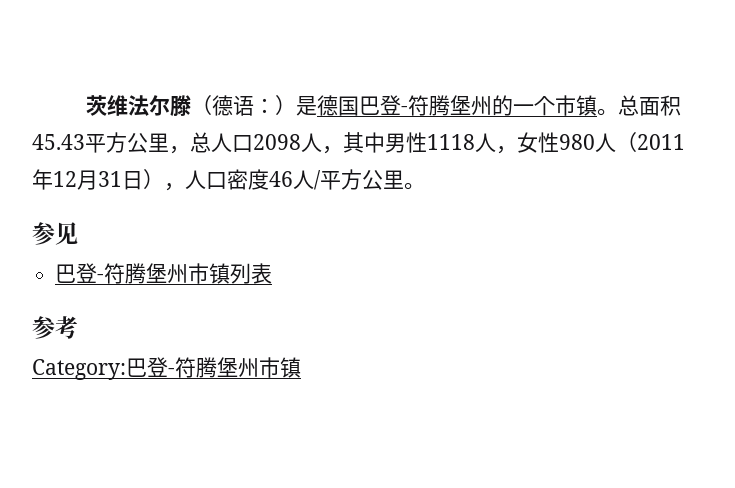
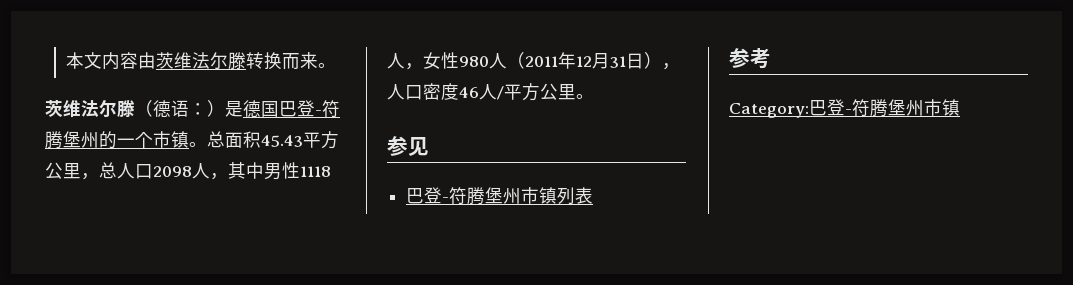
(85, 105) none -> [66,52,337,70] 本文内容由茨维法尔滕转换而来。 //

